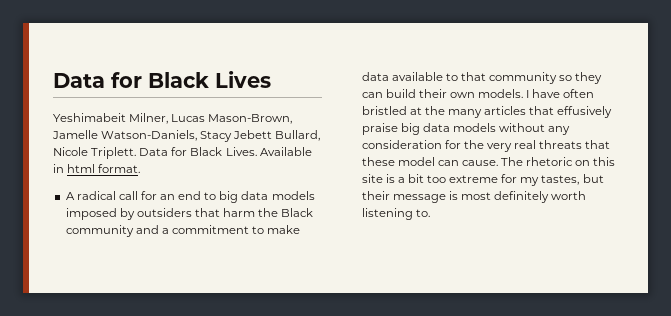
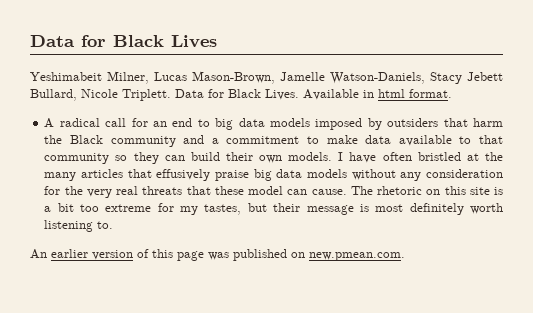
(430, 213) none -> [30,249,405,261] // An earlier version of this page was published on new.pmean.com.

